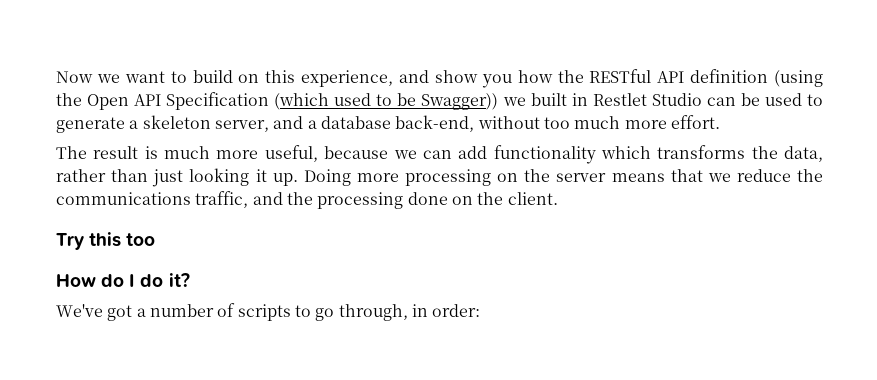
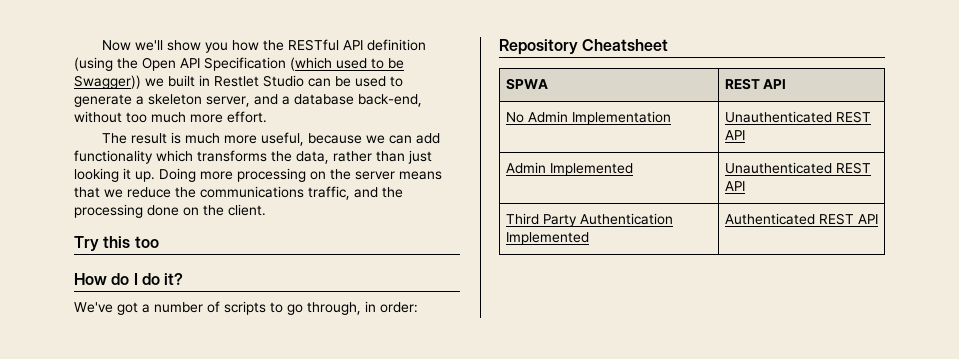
[96,70,429,87] we want to build on this experience, and -> [134,40,163,51] we'll
(481, 310) none -> [499,39,669,55] [505,78,548,90] [724,78,787,90] [505,111,671,125] [724,111,871,123] [724,130,745,140] [505,162,633,176] [724,162,871,174] [724,181,745,191] [505,213,673,227] [505,232,589,245] [724,213,878,225] // Repository Cheatsheet // SPWA | REST API // No Admin Implementation | Unauthenticated REST API // Admin Implemented | Unauthenticated REST API // Third Party Authentication Implemented | Authenticated REST API

